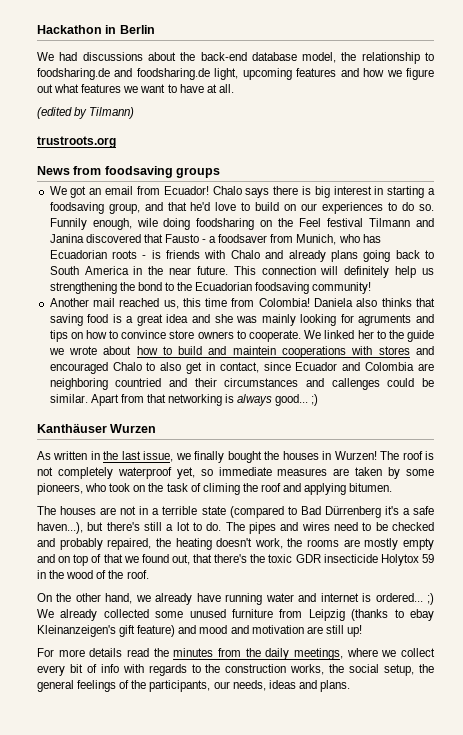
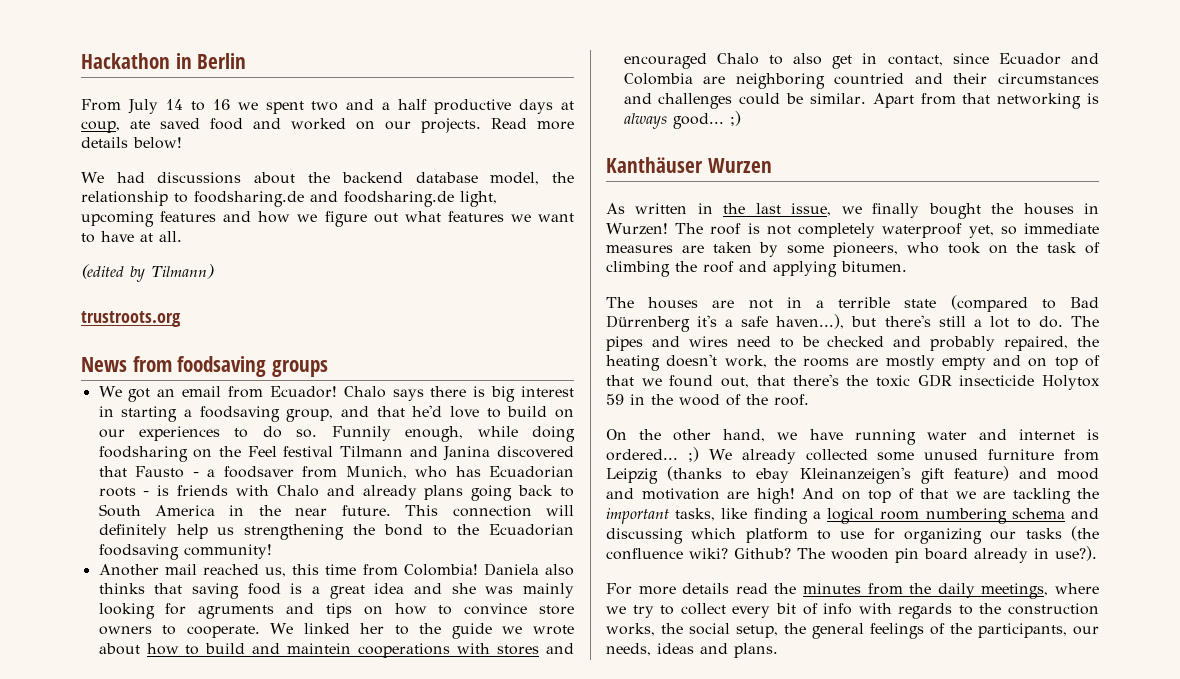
(155, 29) none -> [81,99,574,114] [81,118,574,133] [81,137,182,149] // From July 14 to 16 we spent two and a half productive days at coup, ate saved food and worked on our projects. Read more details below!
[200,52,247,61] back-end -> [341,172,403,183] backend
[136,218,158,227] wile -> [477,426,518,437] while
[331,378,380,390] callenges -> [658,93,733,109] challenges
[202,483,240,495] climing -> [606,261,670,277] climbing
[155,593,193,605] already -> (798, 436) none
[325,625,362,637] still up! -> [756,488,1099,504] [606,508,1099,524] [606,526,1099,544] [606,546,1097,563] high! And on top of that we are tackling the important tasks, like finding a logical room numbering schema and discussing which platform to use for organizing our tasks (the confluence wiki? Github? The wooden pin board already in use?).
(397, 653) none -> [632,605,675,618] try to

